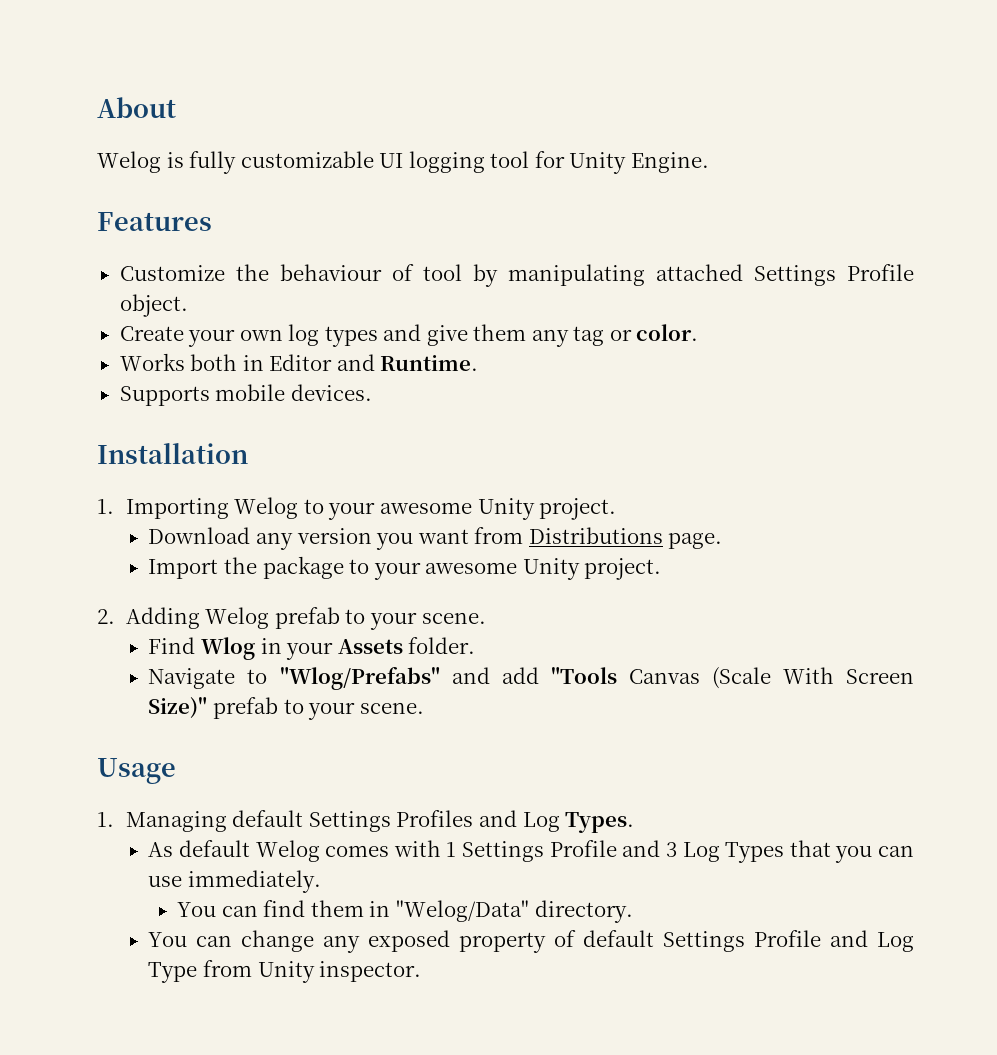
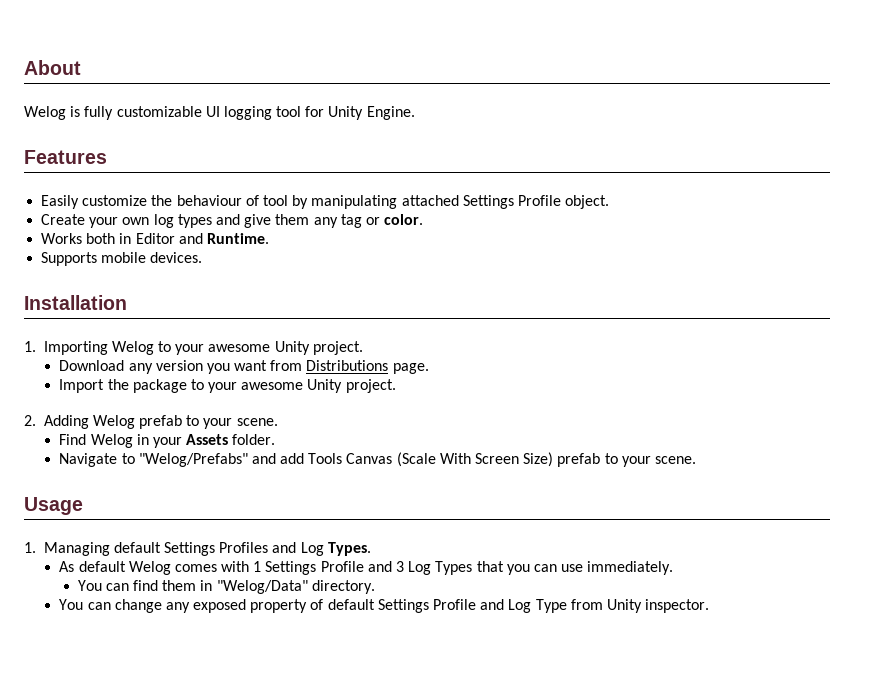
[119,265,225,281] Customize -> [41,195,148,209] Easily customize
[200,637,255,660] Wlog -> [90,434,133,448] Welog
[279,667,440,690] "Wlog/Prefabs" -> [138,453,248,467] "Welog/Prefabs"
[550,667,617,684] "Tools -> [308,453,343,464] Tools
[148,697,208,719] Size)" -> [523,452,554,467] Size)

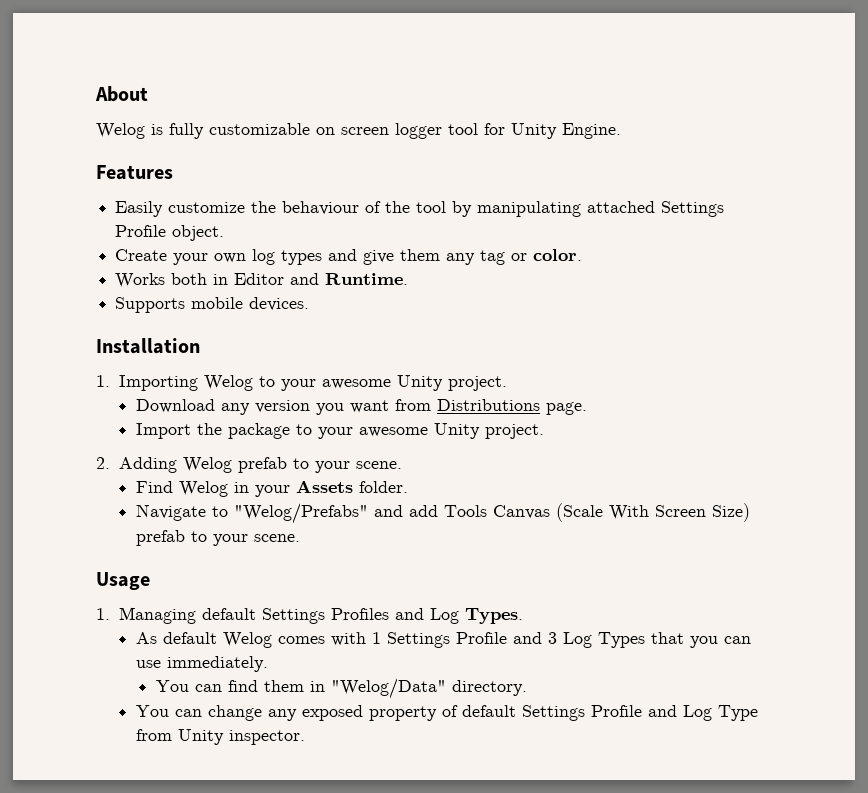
[205,106,272,120] UI logging -> [316,123,442,139] on screen logger
(259, 200) none -> [385,201,411,213] the

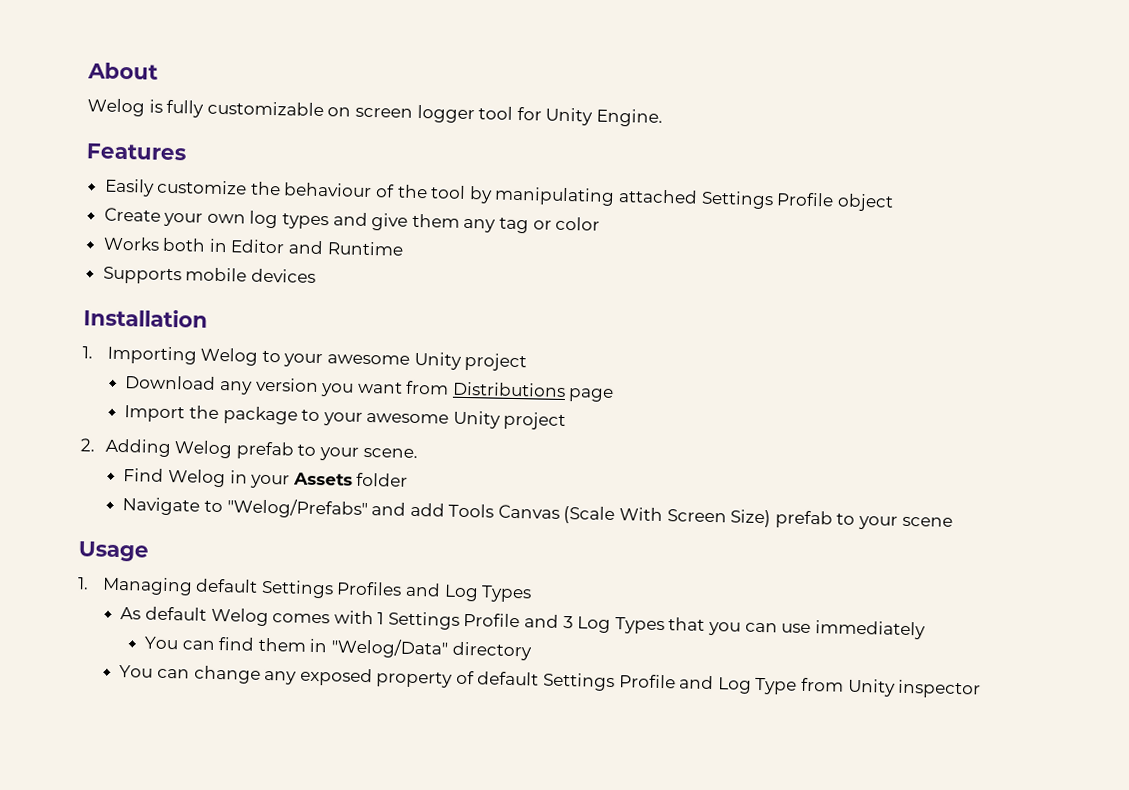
[172,225,225,241] object. -> [836,193,894,212] object
[533,249,583,261] color. -> [555,216,601,231] color
[325,273,409,285] Runtime. -> [326,241,404,256] Runtime
[249,297,310,311] devices. -> [250,268,316,283] devices
[447,376,507,391] project. -> [464,352,528,372] project
[545,402,587,415] page. -> [568,388,615,403] page
[484,424,544,439] project. -> [503,411,567,431] project
[358,481,408,493] folder. -> [356,472,409,487] folder
[253,534,300,542] scene. -> [901,516,953,527] scene
[464,608,523,624] Types. -> [481,585,533,603] Types
[166,656,268,672] immediately. -> [814,620,926,640] immediately
[452,680,528,696] directory. -> [451,641,532,661] directory
[228,730,305,745] inspector. -> [897,679,982,699] inspector

